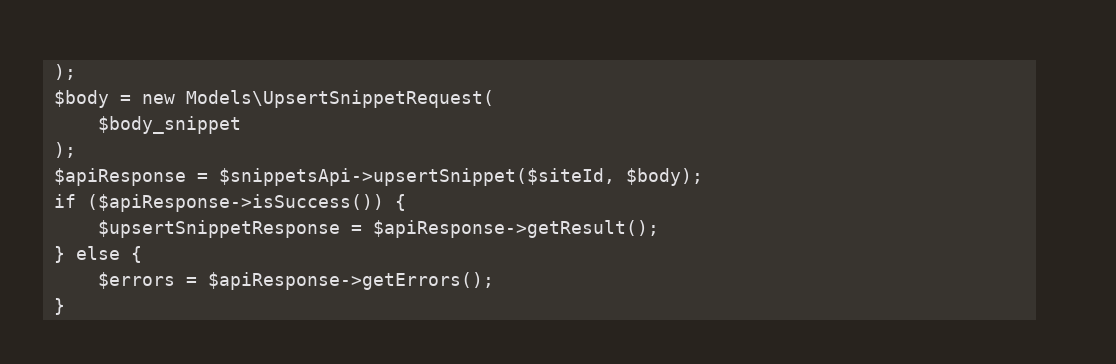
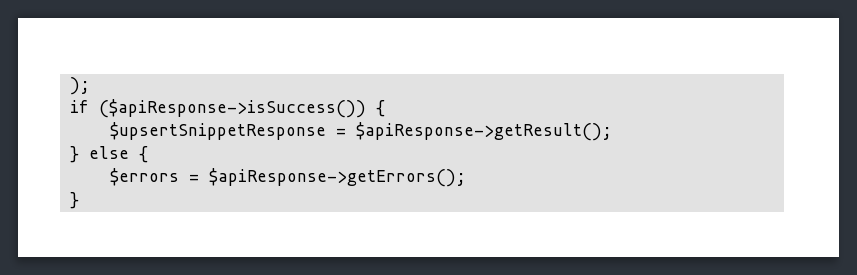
[54,64,77,80] [54,90,495,108] [98,116,242,134] [54,142,77,158] [54,168,704,186] ); // $body = new Models\UpsertSnippetRequest( // $body_snippet // ); // $apiResponse = $snippetsApi->upsertSnippet($siteId, $body); -> [69,77,90,95] );

